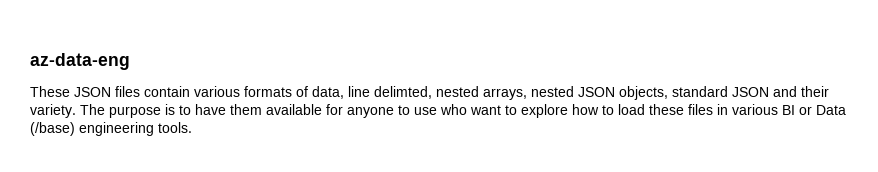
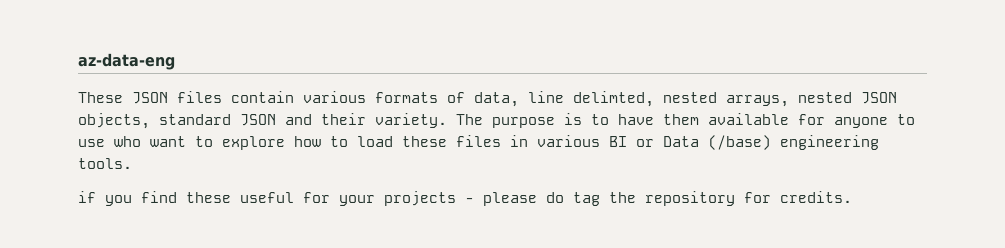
(192, 127) none -> [78,191,852,206] // if you find these useful for your projects - please do tag the repository for credits.

